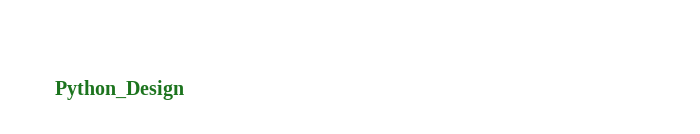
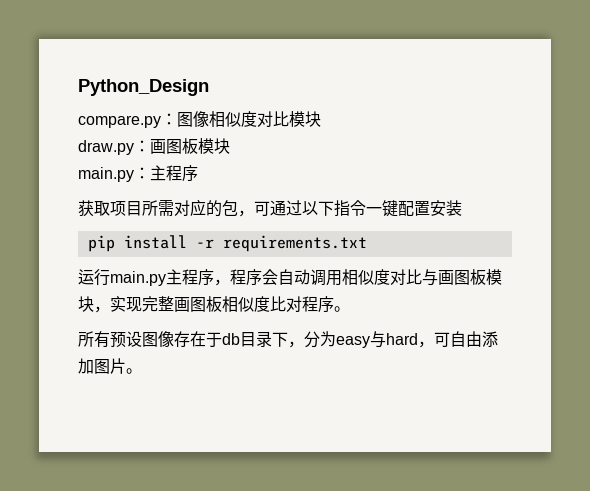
(184, 90) none -> [78,111,321,128] [78,138,230,155] [78,165,198,182] [78,199,462,217] [87,235,367,252] [78,269,502,286] [78,296,350,313] [78,331,498,348] [78,358,142,374] // compare.py：图像相似度对比模块 // draw.py：画图板模块 // main.py：主程序 // 获取项目所需对应的包，可通过以下指令一键配置安装 // pip install -r requirements.txt // 运行main.py主程序，程序会自动调用相似度对比与画图板模块，实现完整画图板相似度比对程序。 // 所有预设图像存在于db目录下，分为easy与hard，可自由添加图片。

